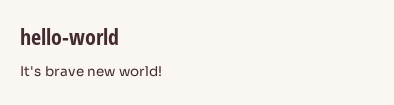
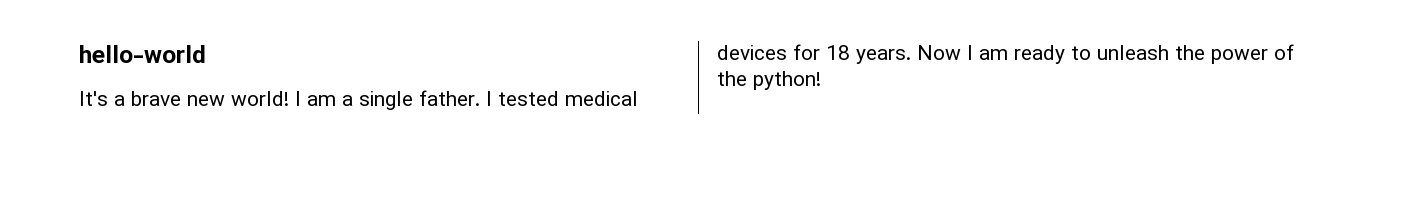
(41, 71) none -> [114,95,125,106] a
(162, 71) none -> [295,90,638,110] [717,44,1294,64] [717,71,821,90] I am a single father. I tested medical devices for 18 years. Now I am ready to unleash the power of the python!

